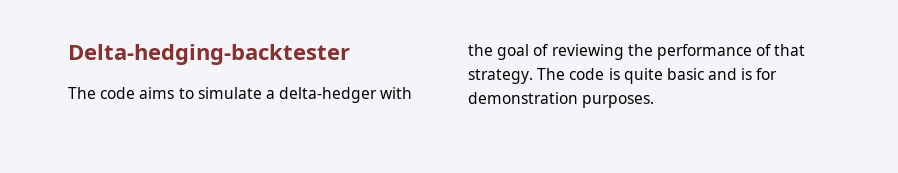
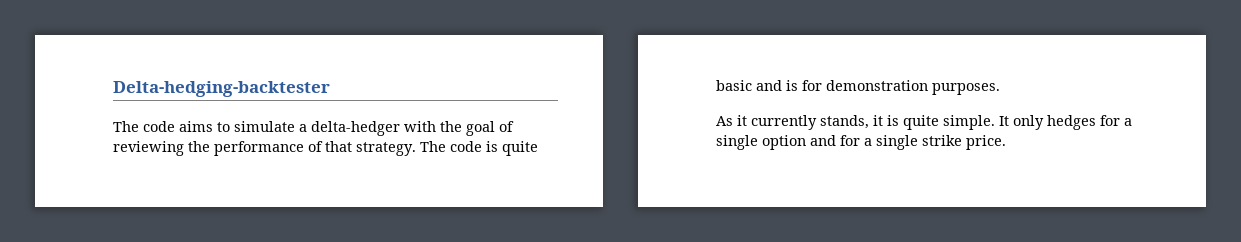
(655, 101) none -> [716,115,1132,130] [716,135,1006,150] // As it currently stands, it is quite simple. It only hedges for a single option and for a single strike price.

